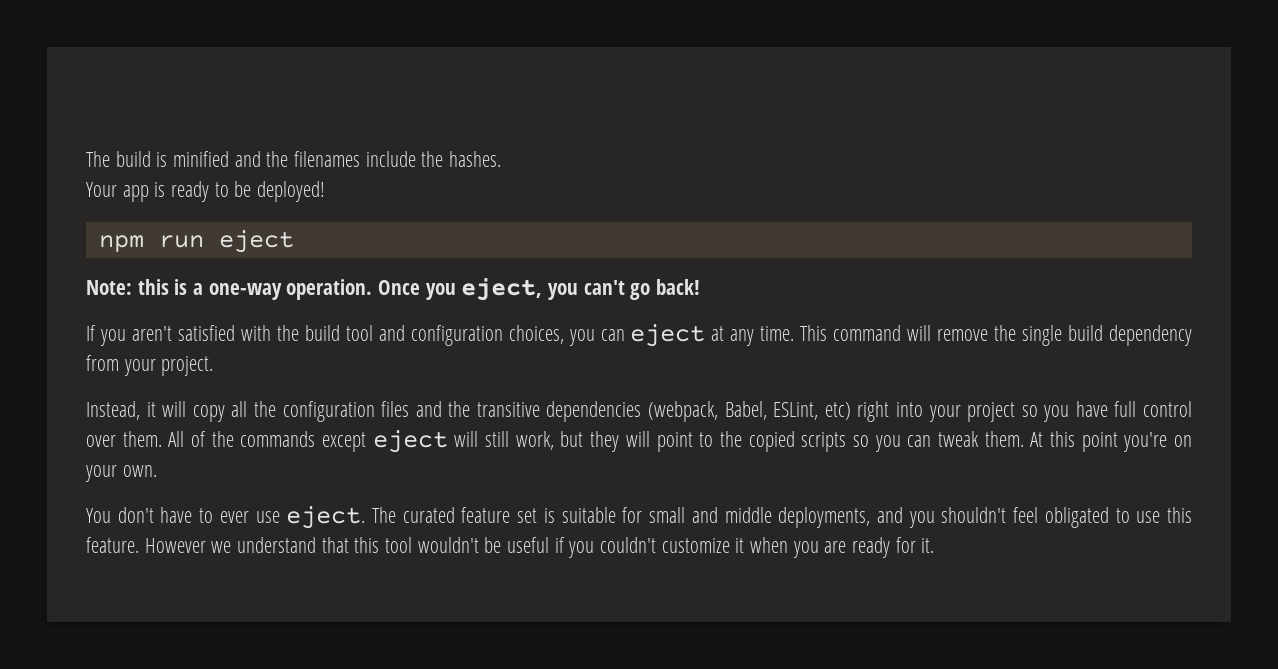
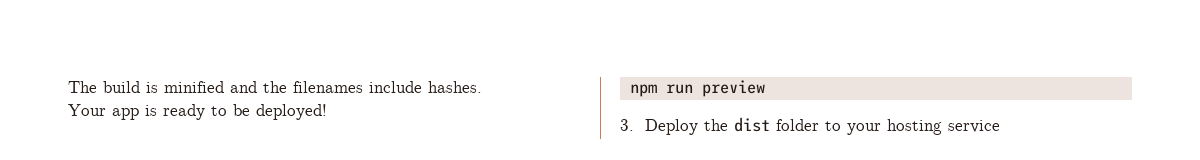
[421,151,444,167] the -> (422, 87) none
[218,230,294,253] [86,278,701,301] [86,324,1193,347] [86,355,214,376] [86,401,1193,422] [86,430,1192,453] [85,465,157,482] [86,506,1193,529] [86,537,935,558] eject // Note: this is a one-way operation. Once you eject, you can't go back! // If you aren't satisfied with the build tool and configuration choices, you can eject at any time. This command will remove the single build dependency from your project. // Instead, it will copy all the configuration files and the transitive dependencies (webpack, Babel, ESLint, etc) right into your project so you have full control over them. All of the commands except eject will still work, but they will point to the copied scripts so you can tweak them. At this point you're on your own. // You don't have to ever use eject. The curated feature set is suitable for small and middle deployments, and you shouldn't feel obligated to use this feature. However we understand that this tool wouldn't be useful if you couldn't customize it when you are ready for it. -> [701,80,765,97] [620,117,1000,135] preview // 3. Deploy the dist folder to your hosting service

